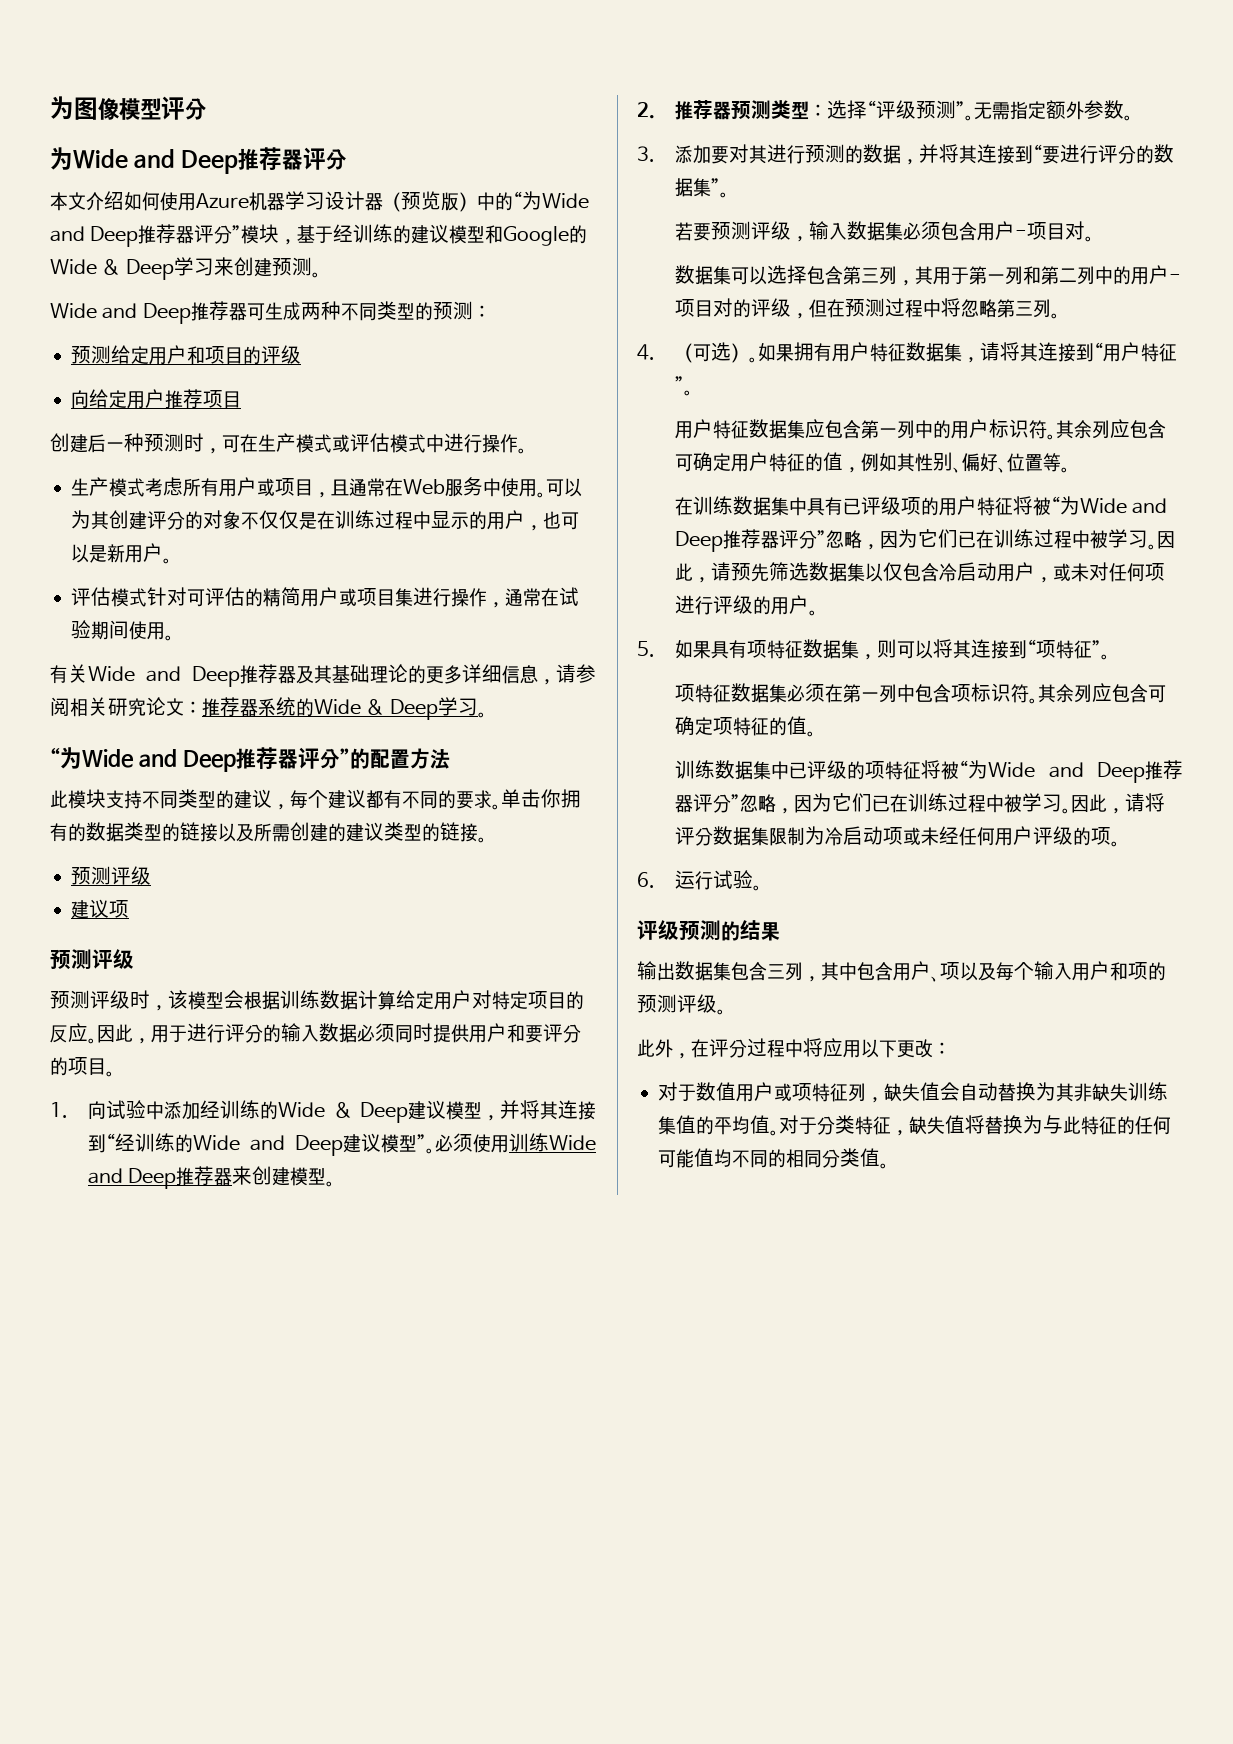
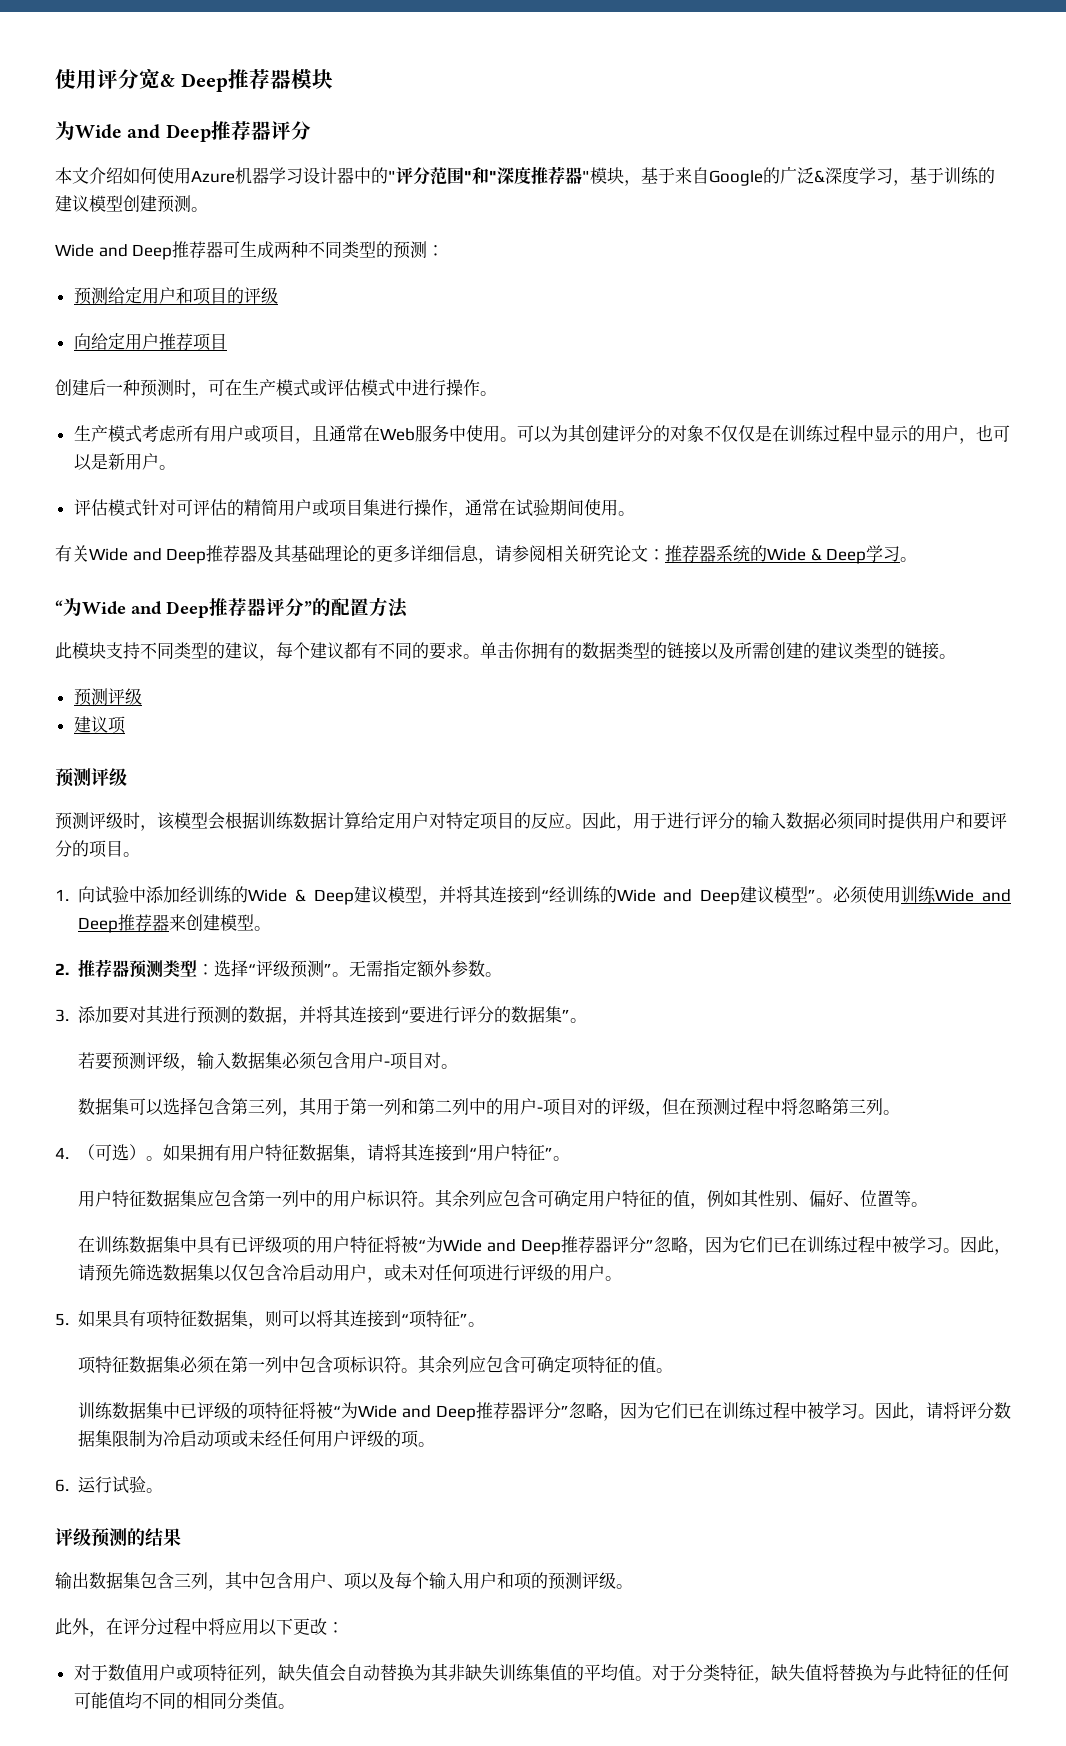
[50,96,206,120] 为图像模型评分 -> [55,68,333,92] 使用评分宽& Deep推荐器模块
[383,191,589,212] [50,224,588,247] [50,257,234,280] （预览版）中的“为Wide and Deep推荐器评分”模块，基于经训练的建议模型和Google的Wide & Deep学习来 -> [354,166,995,186] [55,195,123,212] 中的"评分范围"和"深度推荐器"模块，基于来自Google的广泛&深度学习，基于训练的建议模型

